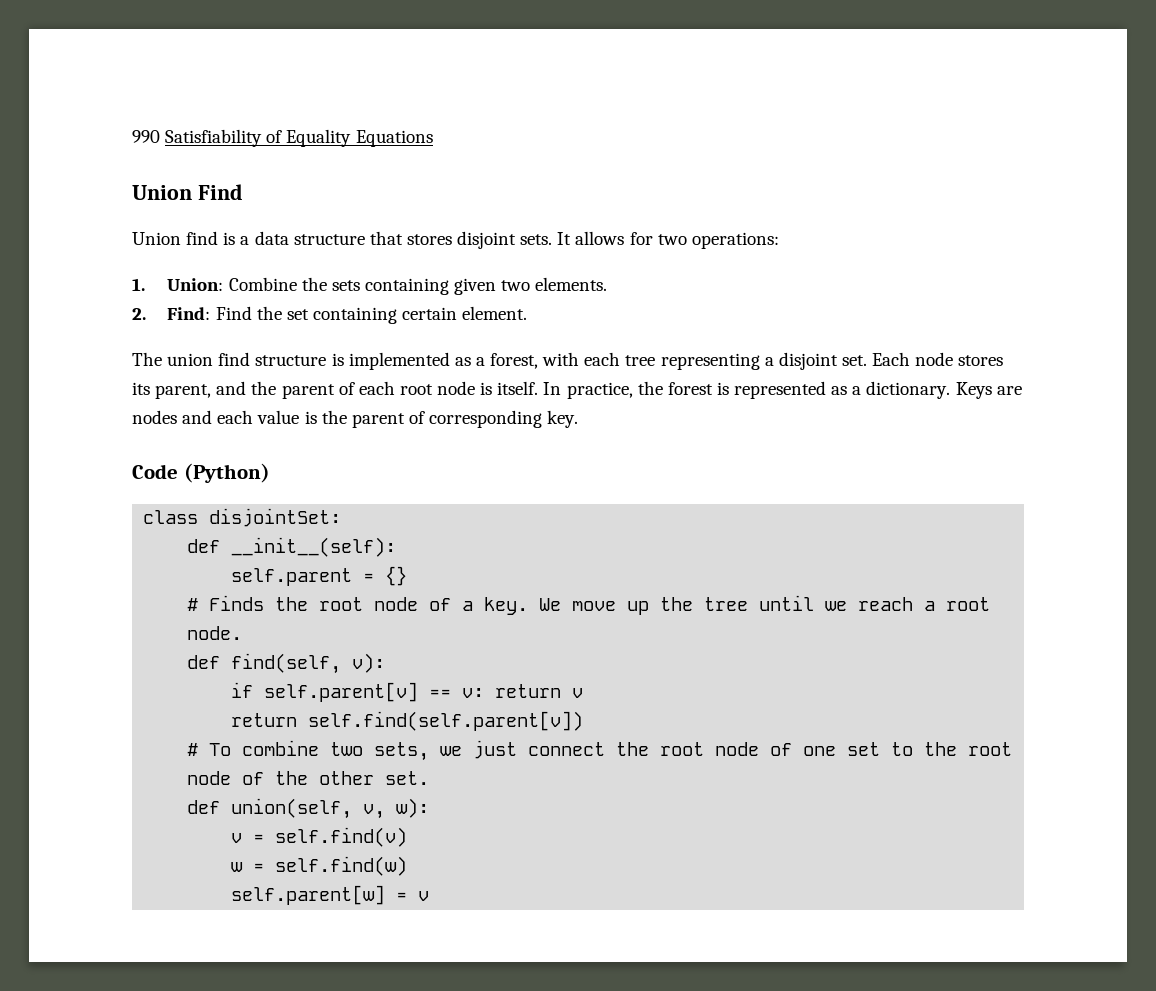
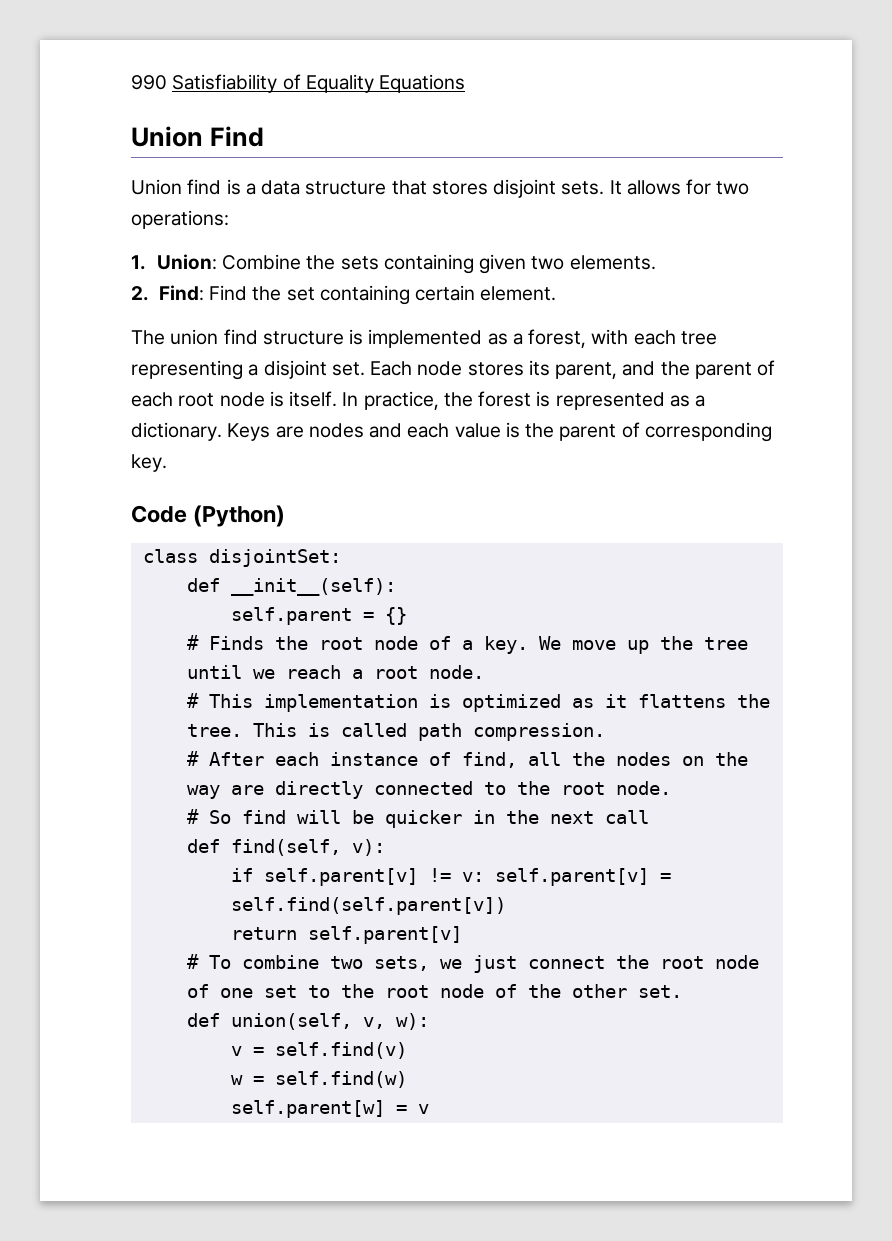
(243, 633) none -> [186,693,770,712] [186,723,605,741] [186,751,748,768] [186,781,671,799] [186,809,649,828] // # This implementation is optimized as it flattens the tree. This is called path compression. // # After each instance of find, all the nodes on the way are directly connected to the root node. // # So find will be quicker in the next call
[429,684,584,698] [231,711,584,731] == v: return v // return self.find(self.parent[v]) -> [428,868,671,886] [230,897,506,915] [230,926,462,944] != v: self.parent[v] = self.find(self.parent[v]) // return self.parent[v]

